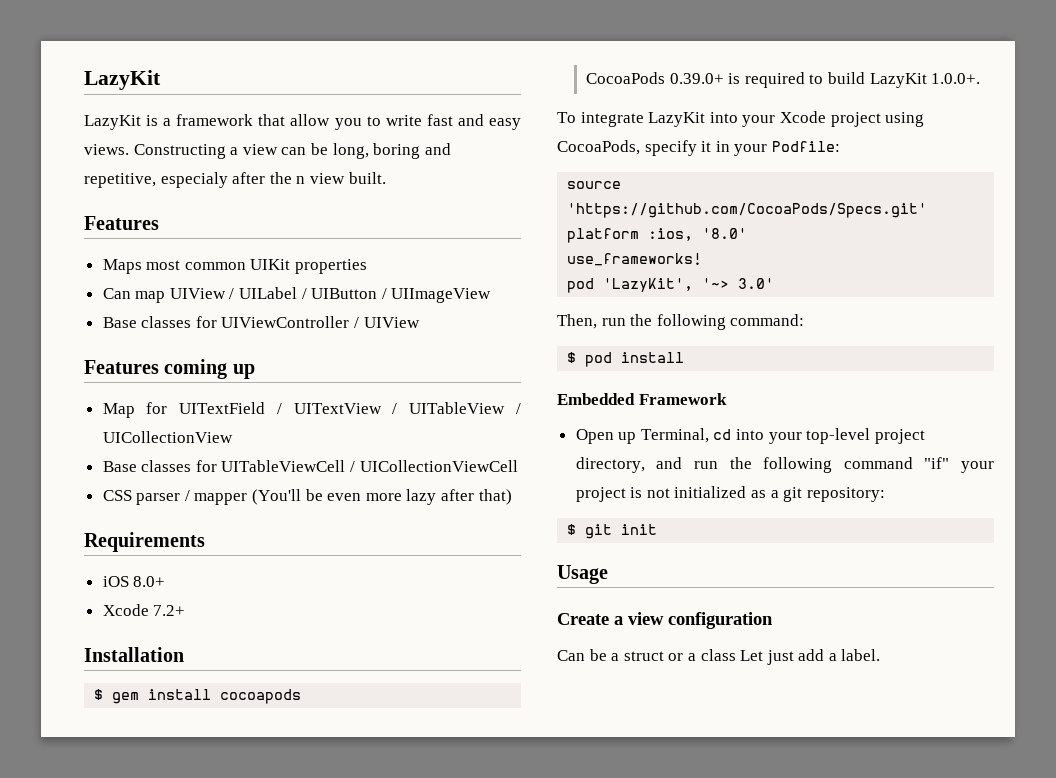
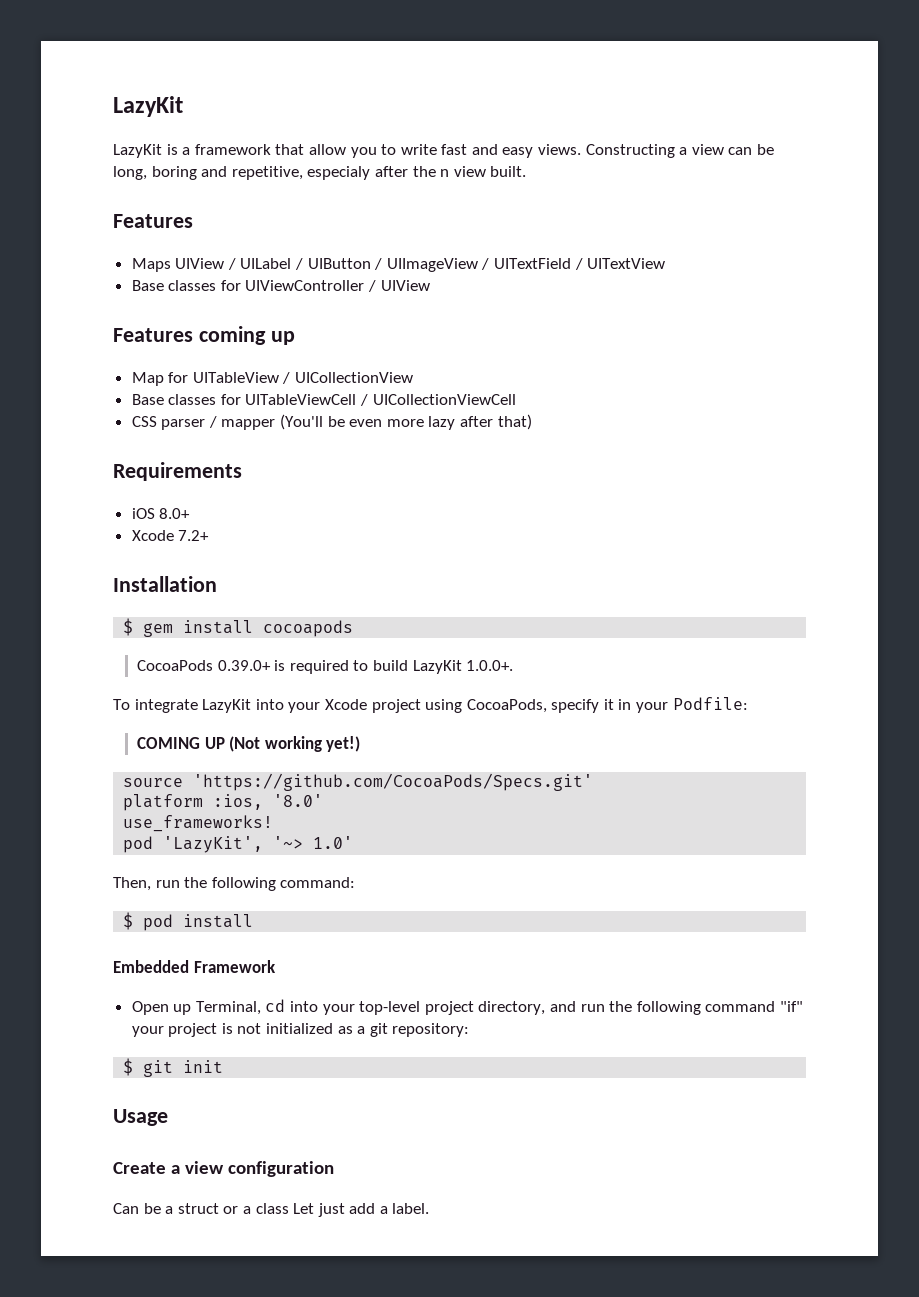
[146,259,368,274] [102,288,166,303] most common UIKit properties // Can map -> (171, 265) none
(492, 295) none -> [481,258,666,270] / UITextField / UITextView
[179,402,398,414] UITextField / UITextView / -> (189, 377) none
(840, 146) none -> [137,736,361,752] // COMING UP (Not working yet!)
[738,278,775,289] 3.0' -> [313,836,354,849] 1.0'

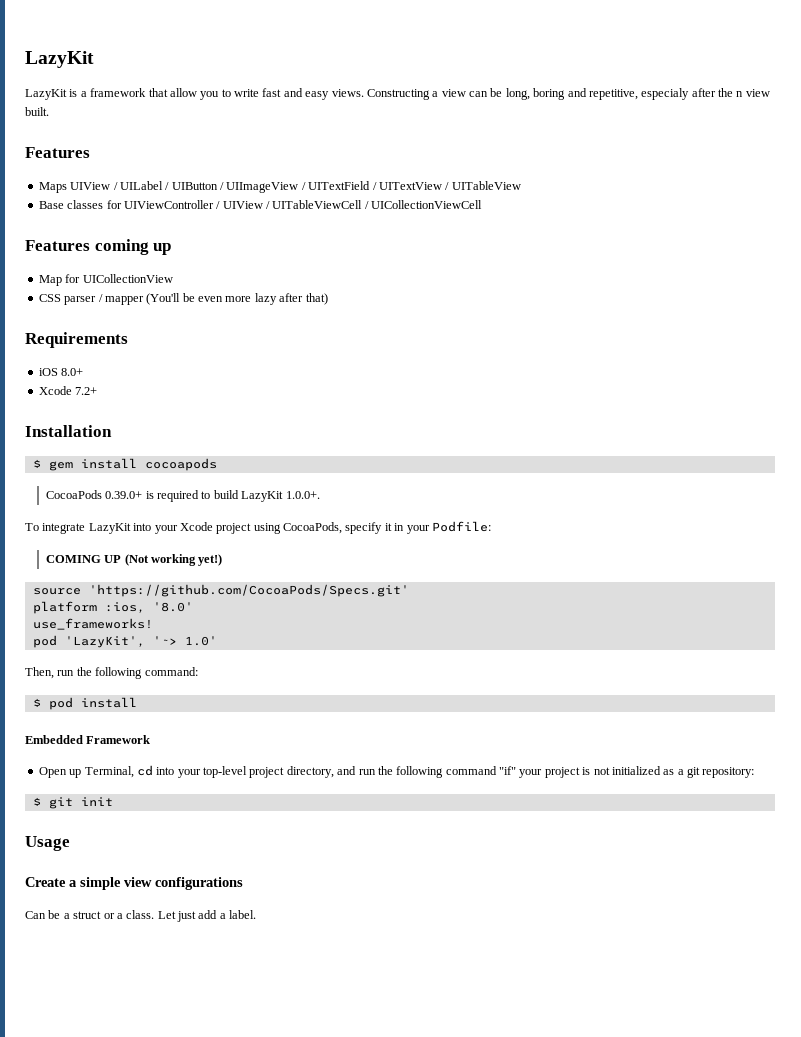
(666, 263) none -> [445,181,521,190] / UITableView
(430, 285) none -> [266,200,483,209] / UITableViewCell / UICollectionViewCell
[192,372,291,384] UITableView / -> (81, 278) none
[131,394,516,406] // Base classes for UITableViewCell / UICollectionViewCell -> (173, 278) none
[185,1161,335,1177] view configuration -> [80,877,243,890] simple view configurations
[255,1203,289,1214] class -> [126,910,155,919] class.

